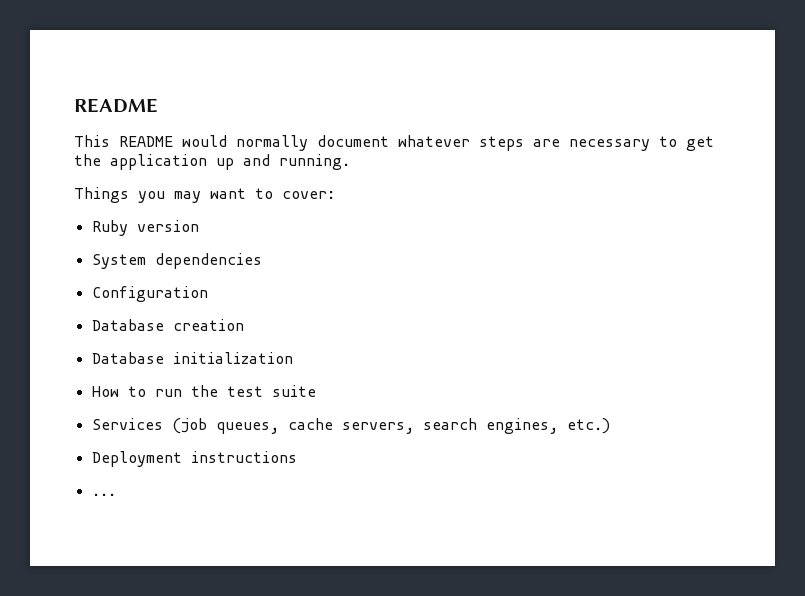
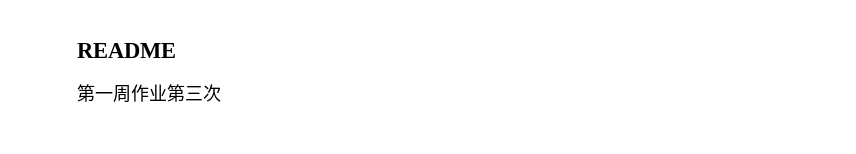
[74,135,714,151] [74,154,350,170] [74,187,335,203] [91,220,199,236] [91,253,262,269] [91,286,208,302] [91,319,244,331] [91,352,293,364] [91,385,316,397] [91,418,610,434] [91,451,297,467] [91,493,116,496] This README would normally document whatever steps are necessary to get the application up and running. // Things you may want to cover: // Ruby version // System dependencies // Configuration // Database creation // Database initialization // How to run the test suite // Services (job queues, cache servers, search engines, etc.) // Deployment instructions // ... -> [77,84,221,103] 第一周作业第三次

